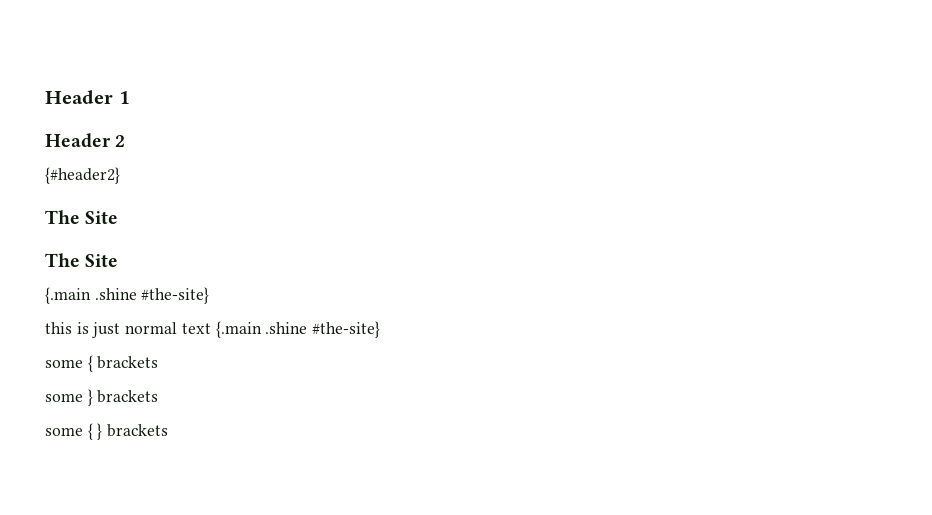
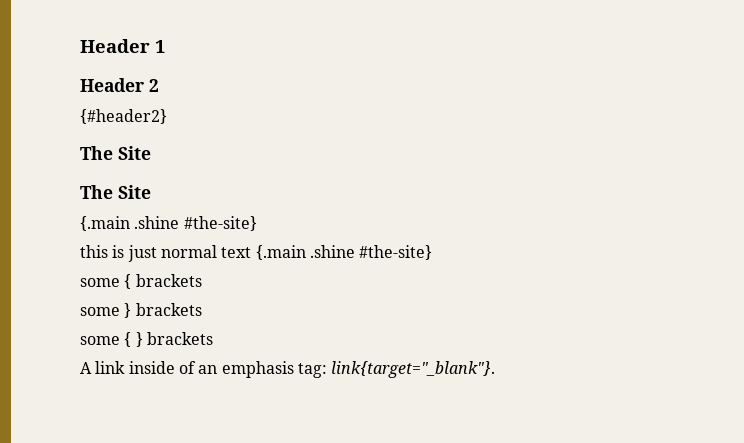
(169, 430) none -> [80,361,496,378] // A link inside of an emphasis tag: link{target="_blank"}.

